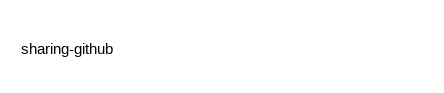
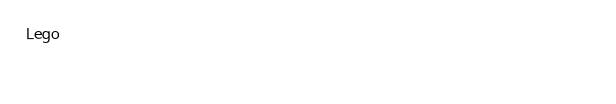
[21,43,113,57] sharing-github -> [26,28,60,43] Lego

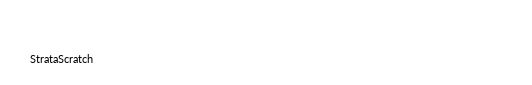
[26,28,60,43] Lego -> [30,54,93,63] StrataScratch

